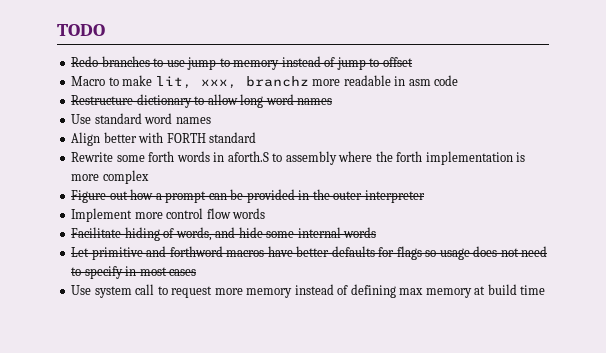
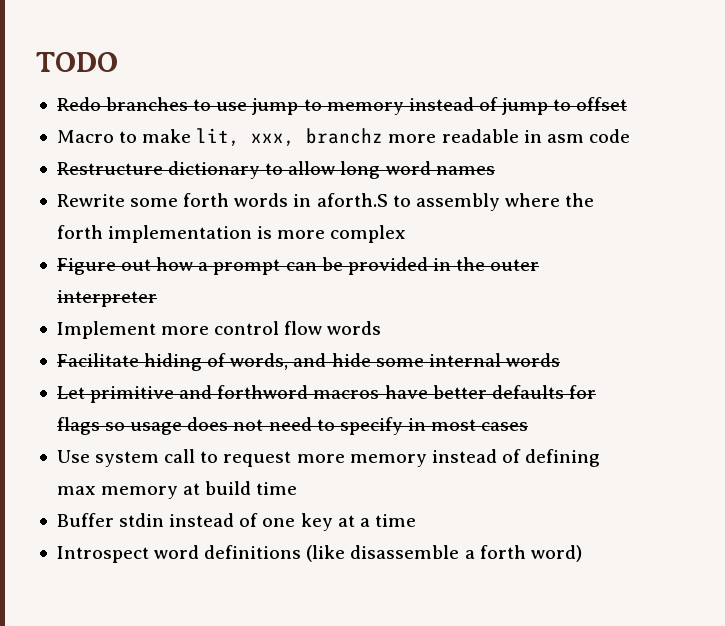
[71,113,211,124] [71,132,257,146] // Use standard word names // Align better with FORTH standard -> (495, 170) none
(546, 290) none -> [56,513,416,531] [56,545,582,563] // Buffer stdin instead of one key at a time // Introspect word definitions (like disassemble a forth word)

